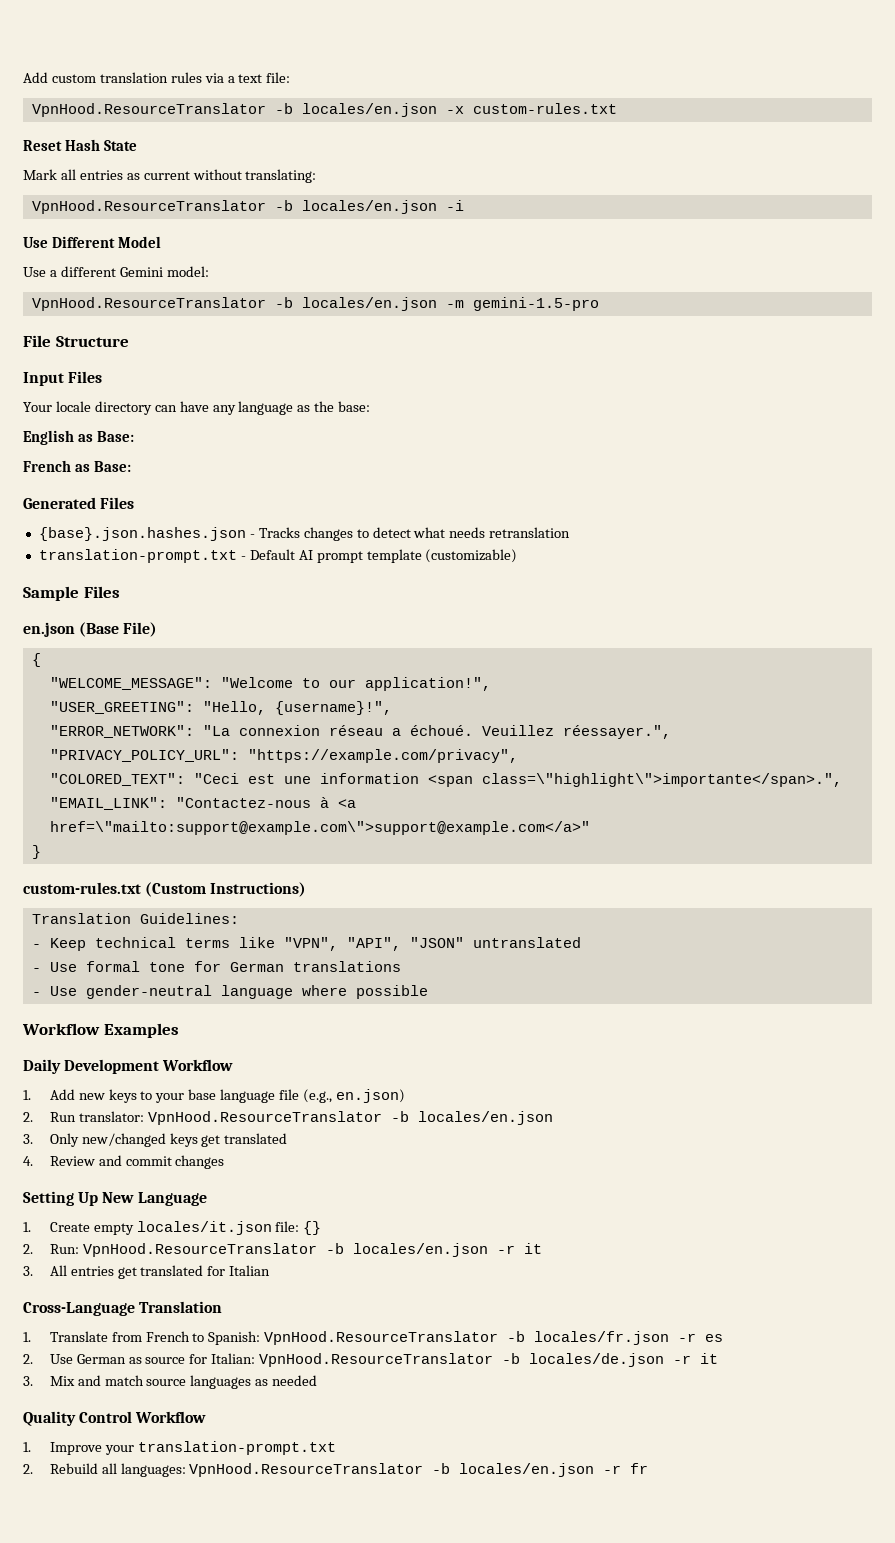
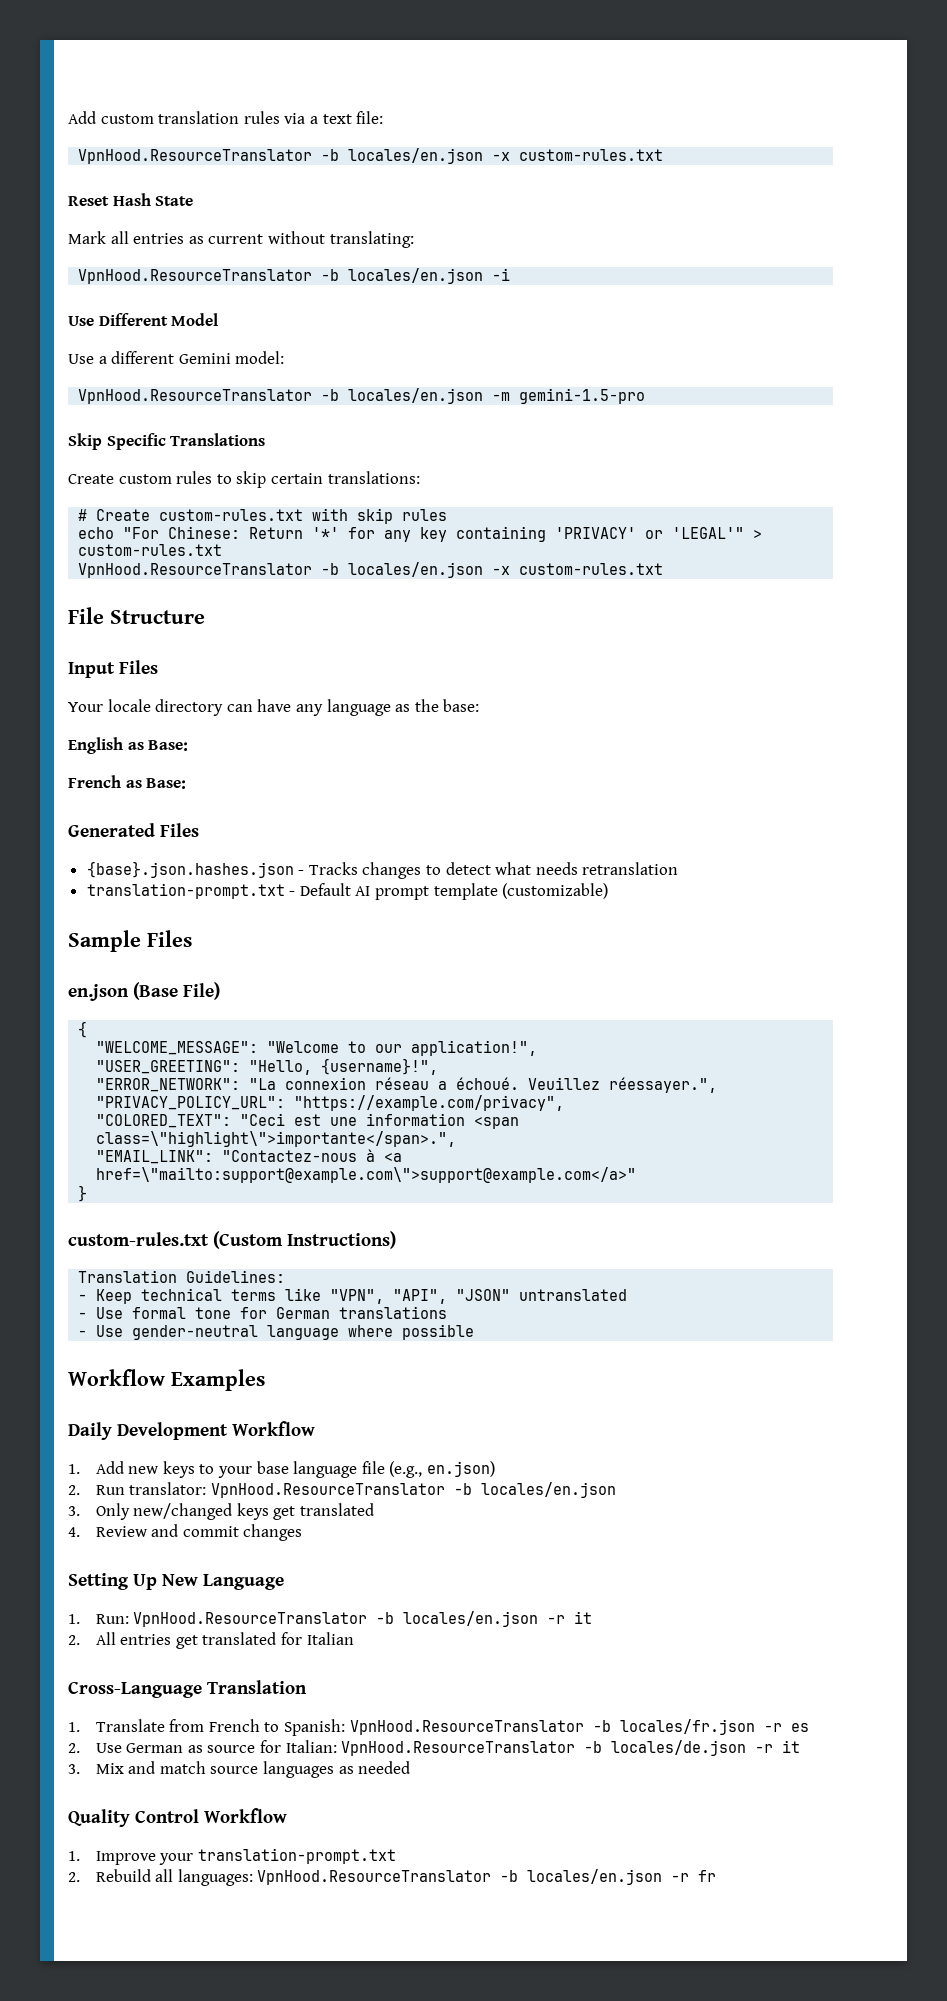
(599, 304) none -> [68,433,266,450] [68,471,420,488] [78,508,448,524] [78,526,763,542] [78,544,223,556] [78,562,664,578] // Skip Specific Translations // Create custom rules to skip certain translations: // # Create custom-rules.txt with skip rules // echo "For Chinese: Return '*' for any key containing 'PRIVACY' or 'LEGAL'" > custom-rules.txt // VpnHood.ResourceTranslator -b locales/en.json -x custom-rules.txt
[49,1221,322,1235] [23,1244,33,1254] Create empty locales/it.json file: {} // 2. -> (80, 1619) none
[23,1266,33,1276] 3. -> [68,1635,80,1645] 2.

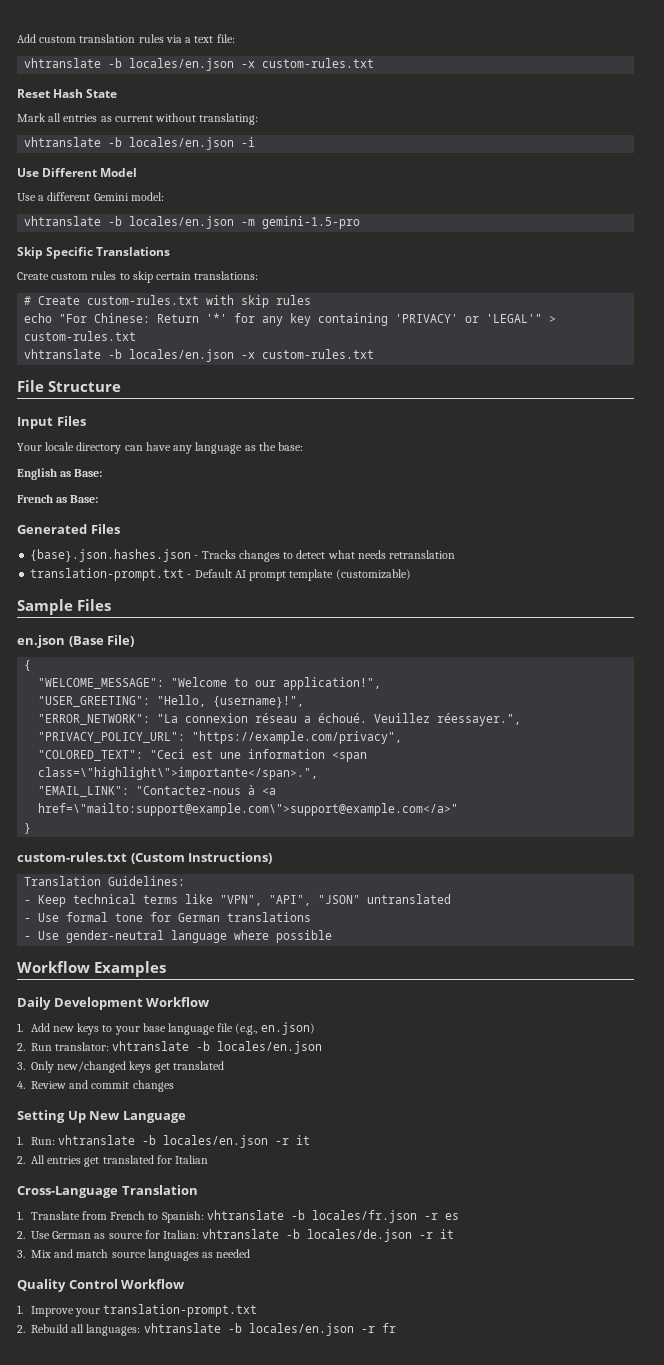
[78,149,313,164] VpnHood.ResourceTranslator -> [24,58,102,68] vhtranslate
[78,269,313,284] VpnHood.ResourceTranslator -> [24,137,102,147] vhtranslate
[78,389,313,404] VpnHood.ResourceTranslator -> [24,216,102,226] vhtranslate
[78,563,313,578] VpnHood.ResourceTranslator -> [24,349,102,359] vhtranslate
[210,1483,445,1498] VpnHood.ResourceTranslator -> [112,1041,190,1051] vhtranslate
[133,1612,368,1627] VpnHood.ResourceTranslator -> [57,1135,135,1145] vhtranslate
[349,1720,584,1735] VpnHood.ResourceTranslator -> [206,1210,284,1220] vhtranslate
[341,1741,576,1756] VpnHood.ResourceTranslator -> [202,1229,280,1239] vhtranslate
[257,1870,492,1885] VpnHood.ResourceTranslator -> [143,1323,221,1333] vhtranslate

